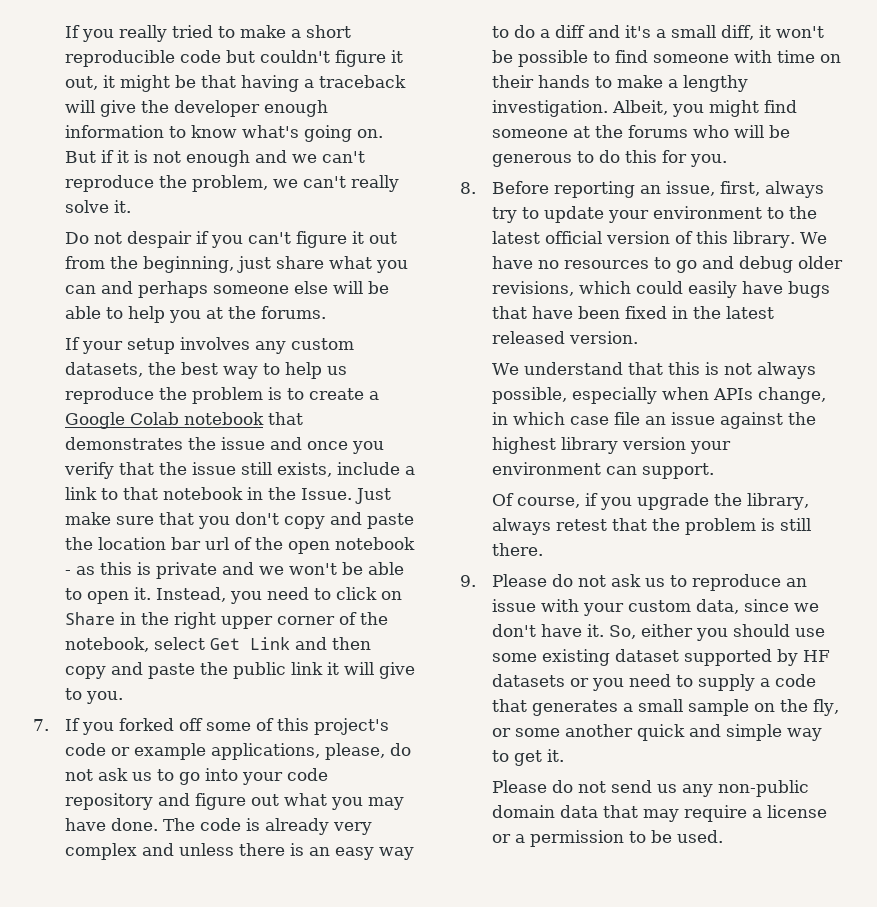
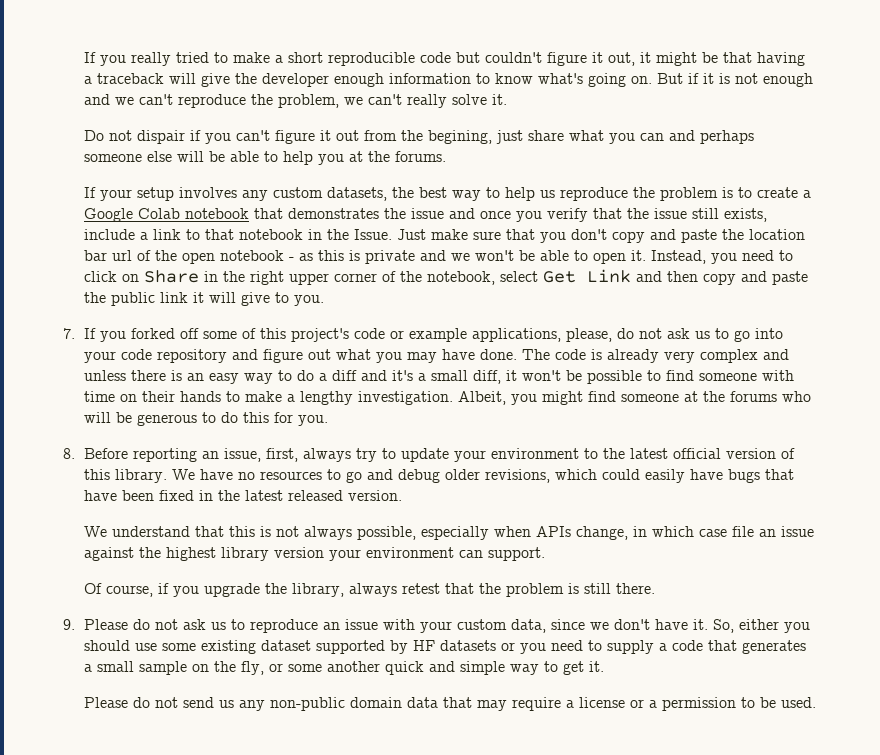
[127,231,193,248] despair -> [137,130,186,144] dispair
[143,256,235,273] beginning, -> [428,130,493,144] begining,

